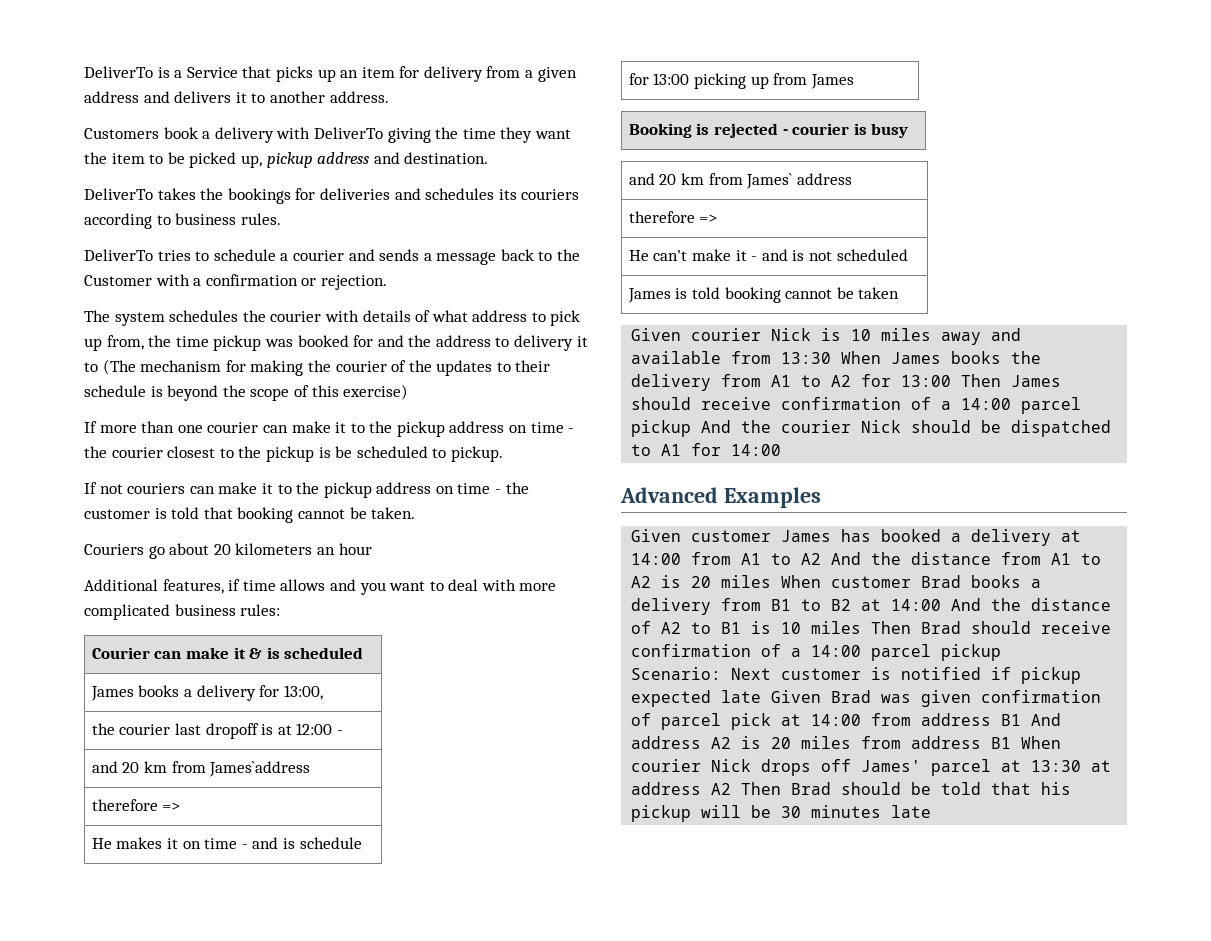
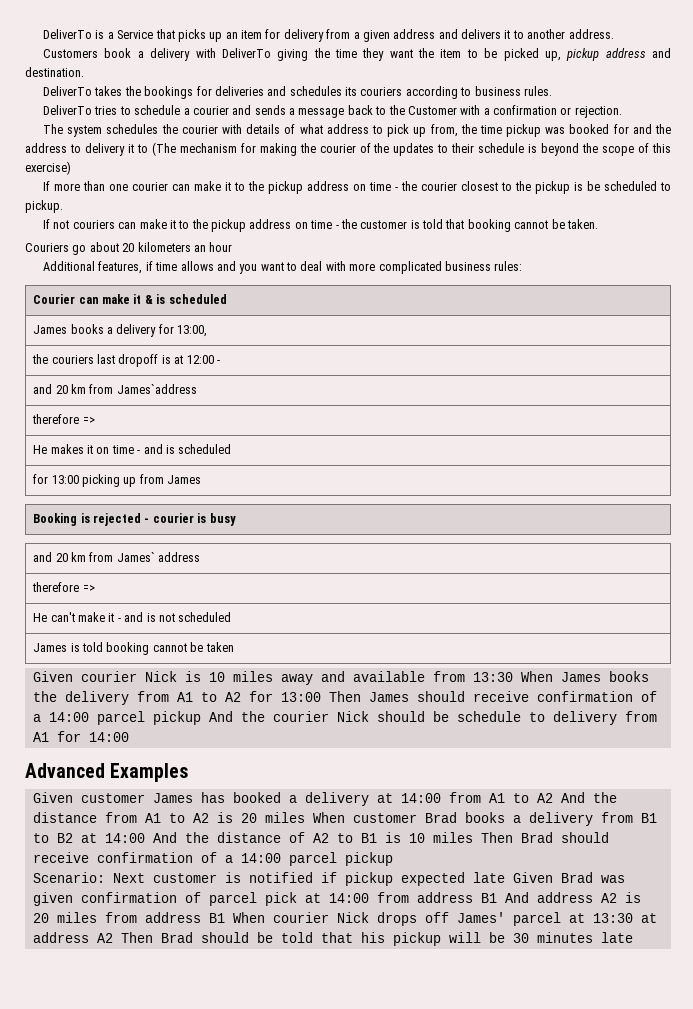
[119,724,171,735] courier -> [51,355,94,364] couriers
[299,837,362,849] schedule -> [178,444,232,454] scheduled
[1011,420,1112,437] [631,444,652,456] dispatched to -> [456,711,657,725] schedule to delivery from

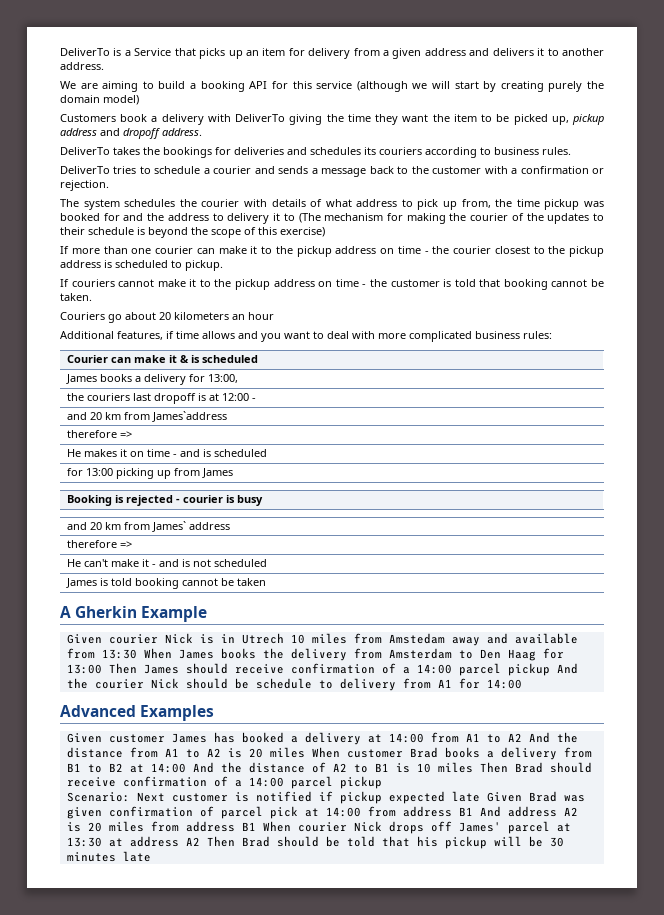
(614, 34) none -> [60,81,604,92] [60,95,139,105] // We are aiming to build a booking API for this service (although we will start by creating purely the domain model)
[25,67,84,77] destination. -> [123,128,202,139] dropoff address.
[407,106,457,115] Customer -> [432,166,482,174] customer
[574,181,601,191] is be -> [60,260,112,268] address is
[53,220,137,229] not couriers can -> [71,279,155,287] couriers cannot
(234, 647) none -> [60,606,208,622] // A Gherkin Example
[208,671,273,682] 10 miles -> [220,633,445,644] in Utrech 10 miles from Amstedam
[176,692,241,702] A1 to A2 -> [388,648,536,661] Amsterdam to Den Haag

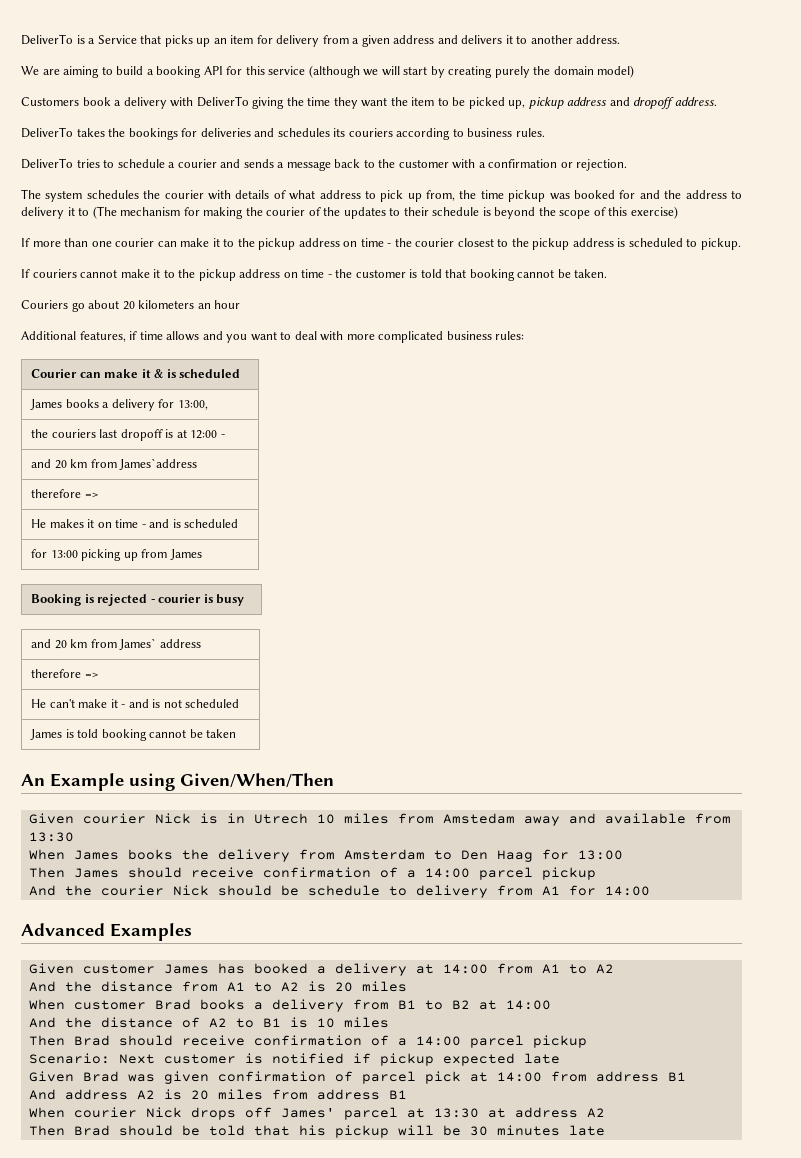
[60,606,138,618] A Gherkin -> [21,774,45,786] An
(208, 614) none -> [129,773,334,791] using Given/When/Then
(137, 654) none -> (74, 837) //
(102, 669) none -> (623, 855) //
(550, 669) none -> (596, 873) //
(522, 737) none -> (614, 969) //
(305, 752) none -> (407, 986) //
(186, 768) none -> (551, 1005) //
(473, 767) none -> (389, 1022) //
(480, 796) none -> (560, 1058) //
(473, 811) none -> (686, 1076) //
(256, 826) none -> (407, 1094) //
(200, 841) none -> (605, 1113) //

